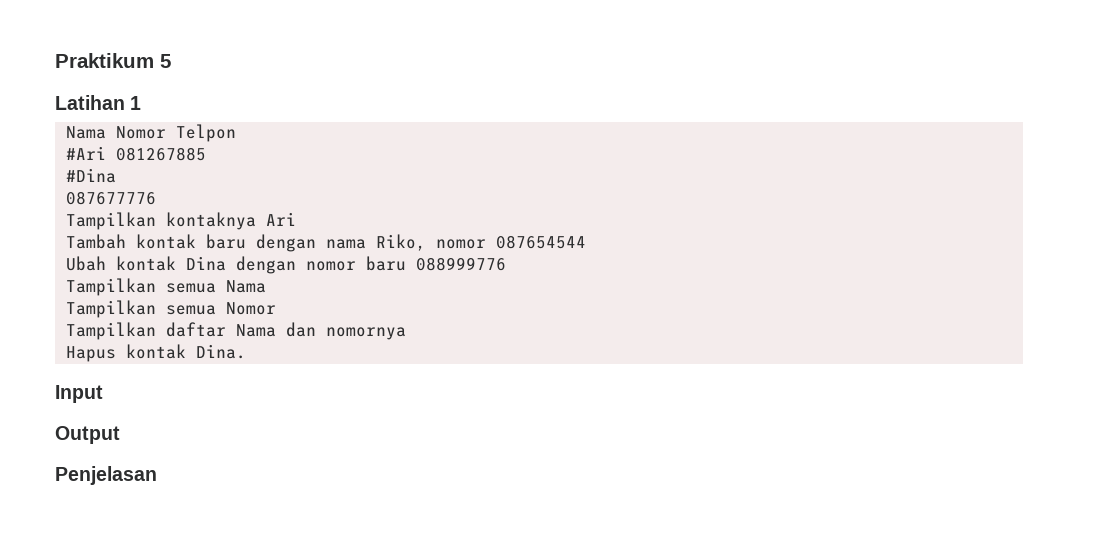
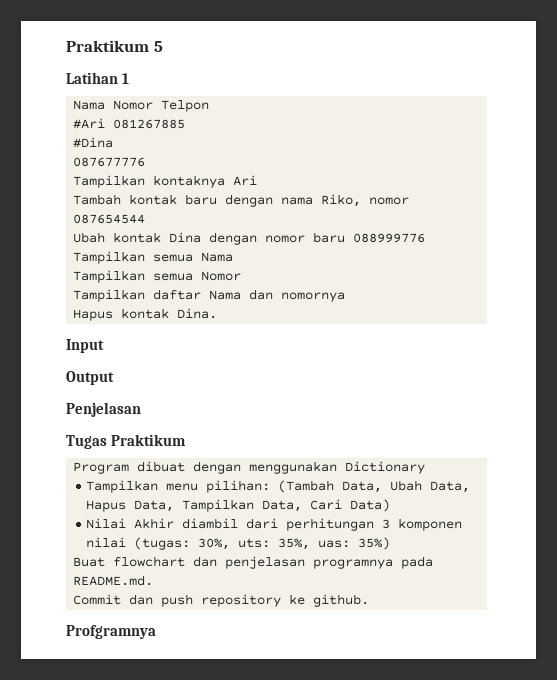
(157, 475) none -> [66,434,187,449] [73,461,426,474] [86,480,471,493] [86,499,391,512] [86,518,463,531] [86,537,391,550] [73,556,434,569] [73,575,154,586] [73,594,370,607] [66,625,156,639] // Tugas Praktikum // Program dibuat dengan menggunakan Dictionary // Tampilkan menu pilihan: (Tambah Data, Ubah Data, Hapus Data, Tampilkan Data, Cari Data) // Nilai Akhir diambil dari perhitungan 3 komponen nilai (tugas: 30%, uts: 35%, uas: 35%) // Buat flowchart dan penjelasan programnya pada README.md. // Commit dan push repository ke github. // Profgramnya

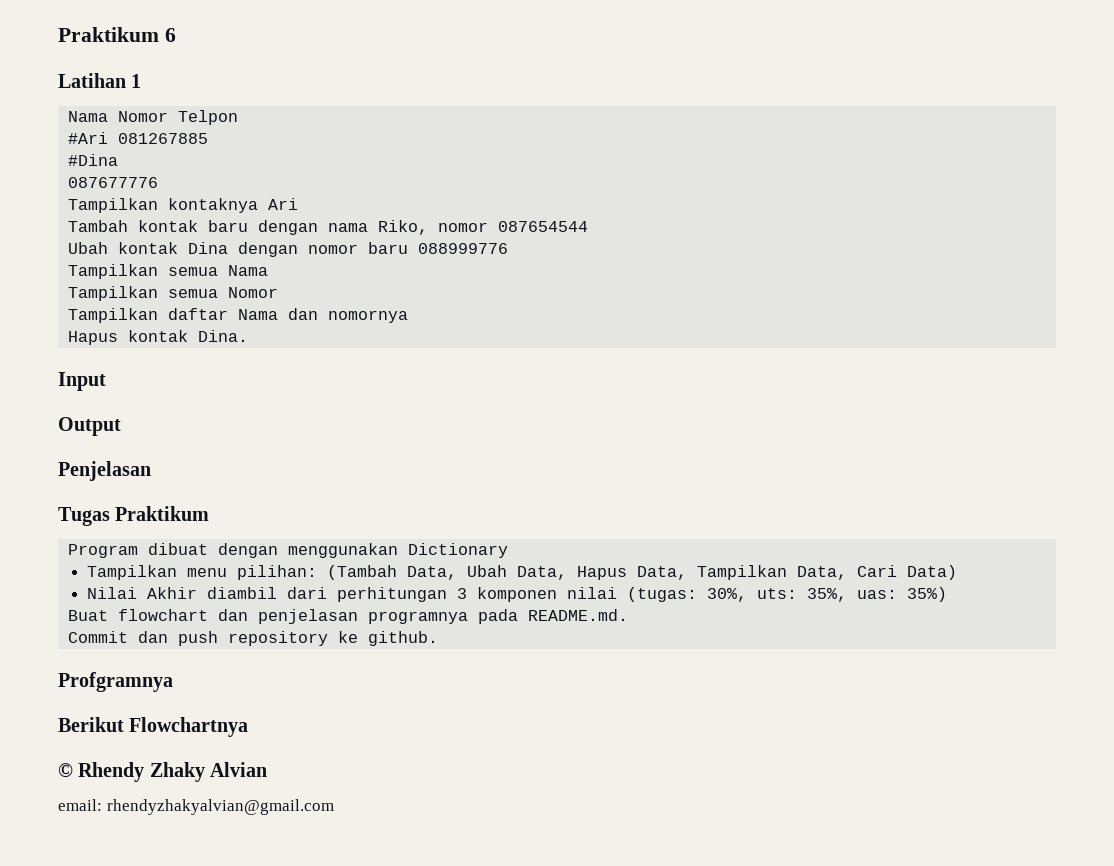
[66,40,163,52] Praktikum 5 -> [58,27,176,42] Praktikum 6
(156, 632) none -> [58,717,249,737] [58,762,268,782] [58,799,334,815] // Berikut Flowchartnya // © Rhendy Zhaky Alvian // email: rhendyzhakyalvian@gmail.com

